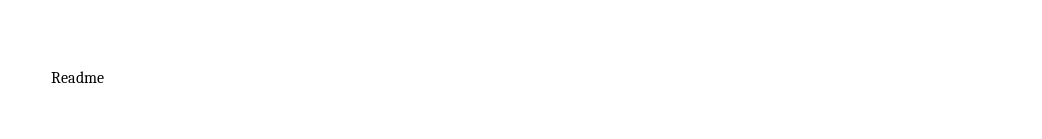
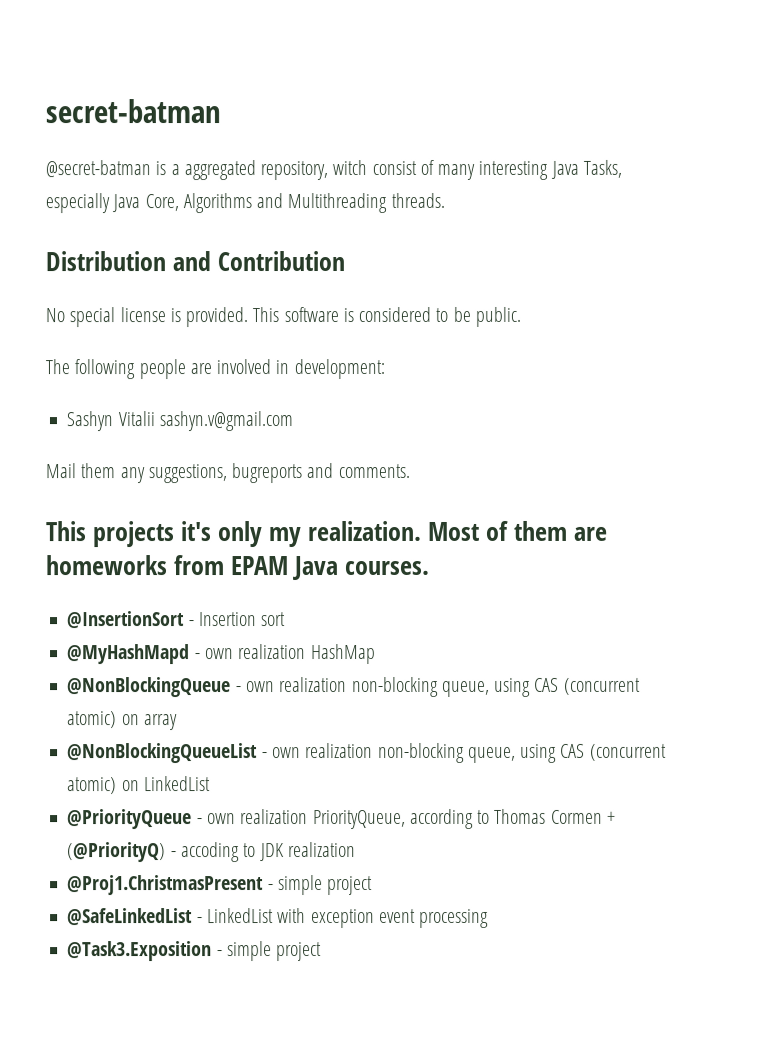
[51,71,104,83] Readme -> [45,99,221,124] [45,159,622,181] [45,192,445,214] [45,251,346,272] [45,306,521,328] [45,359,385,380] [66,411,293,432] [45,463,410,484] [45,520,609,548] [46,555,431,581] [67,611,287,629] [67,644,376,665] [67,676,641,698] [67,711,178,731] [67,742,667,764] [67,776,211,795] [67,808,616,830] [67,842,356,863] [67,875,374,896] [67,908,490,929] [67,941,323,962] secret-batman // @secret-batman is a aggregated repository, witch consist of many interesting Java Tasks, especially Java Core, Algorithms and Multithreading threads. // Distribution and Contribution // No special license is provided. This software is considered to be public. // The following people are involved in development: // Sashyn Vitalii sashyn.v@gmail.com // Mail them any suggestions, bugreports and comments. // This projects it's only my realization. Most of them are homeworks from EPAM Java courses. // @InsertionSort - Insertion sort // @MyHashMapd - own realization HashMap // @NonBlockingQueue - own realization non-blocking queue, using CAS (concurrent atomic) on array // @NonBlockingQueueList - own realization non-blocking queue, using CAS (concurrent atomic) on LinkedList // @PriorityQueue - own realization PriorityQueue, according to Thomas Cormen + (@PriorityQ) - accoding to JDK realization // @Proj1.ChristmasPresent - simple project // @SafeLinkedList - LinkedList with exception event processing // @Task3.Exposition - simple project

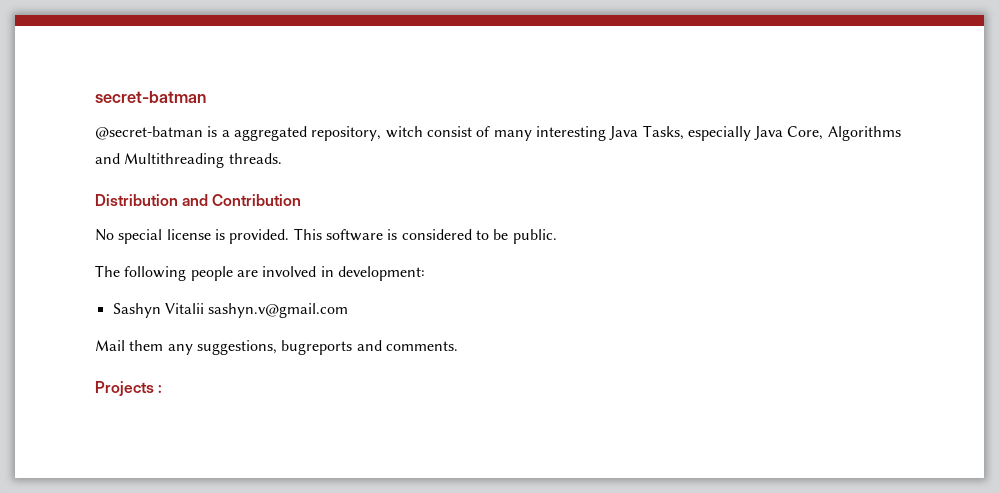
[45,520,609,548] [46,555,431,581] [67,611,287,629] [67,644,376,665] [67,676,641,698] [67,711,178,731] [67,742,667,764] [67,776,211,795] [67,808,616,830] [67,842,356,863] [67,875,374,896] [67,908,490,929] [67,941,323,962] This projects it's only my realization. Most of them are homeworks from EPAM Java courses. // @InsertionSort - Insertion sort // @MyHashMapd - own realization HashMap // @NonBlockingQueue - own realization non-blocking queue, using CAS (concurrent atomic) on array // @NonBlockingQueueList - own realization non-blocking queue, using CAS (concurrent atomic) on LinkedList // @PriorityQueue - own realization PriorityQueue, according to Thomas Cormen + (@PriorityQ) - accoding to JDK realization // @Proj1.ChristmasPresent - simple project // @SafeLinkedList - LinkedList with exception event processing // @Task3.Exposition - simple project -> [95,381,163,396] Projects :

